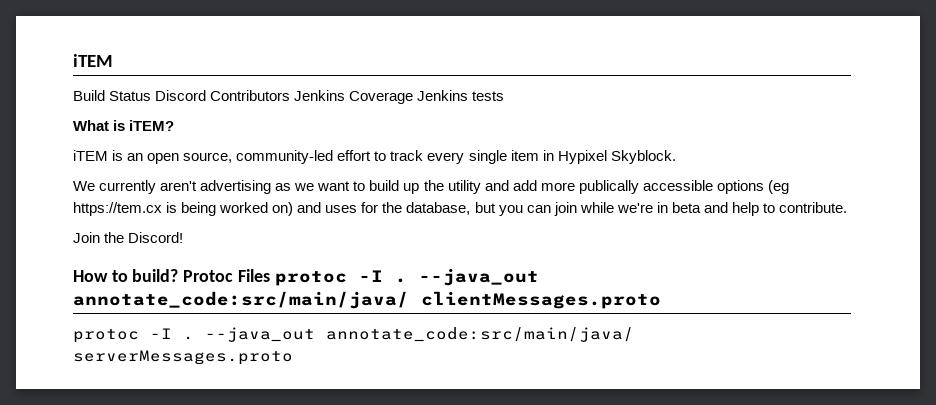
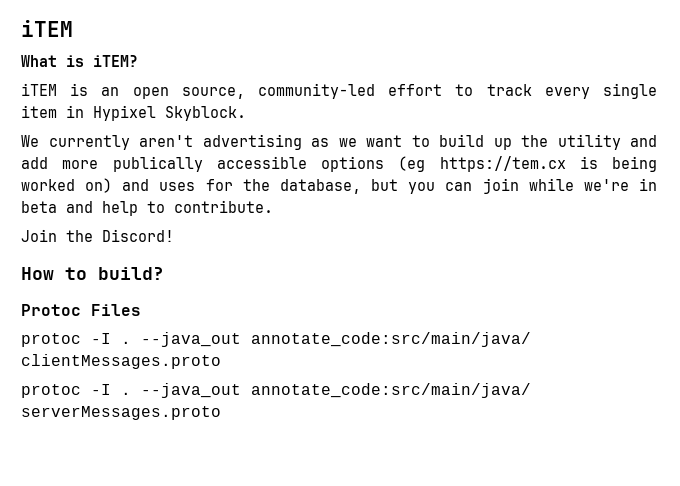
[73,54,113,67] [73,90,505,104] iTEM // Build Status Discord Contributors Jenkins Coverage Jenkins tests -> [21,20,73,37] iTEM
(179, 275) none -> (164, 273) //
(270, 275) none -> (141, 310) //

